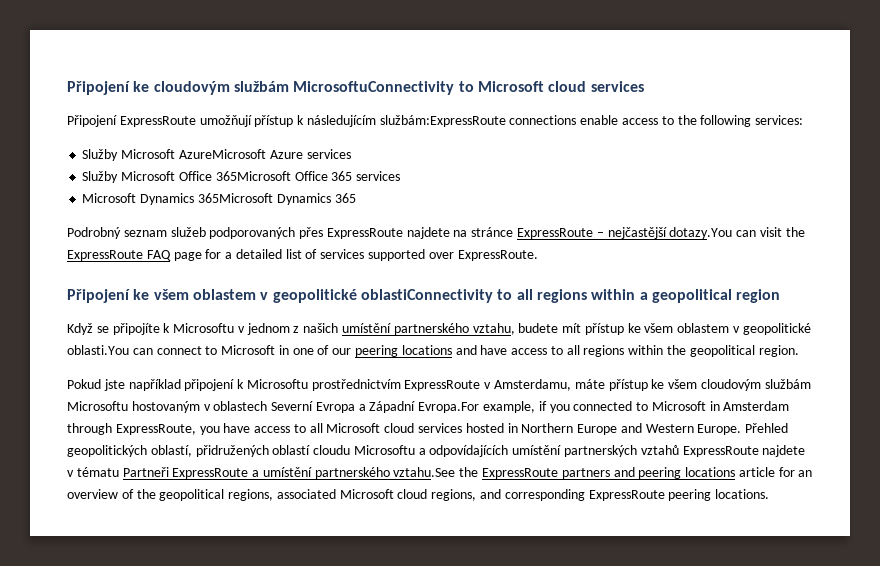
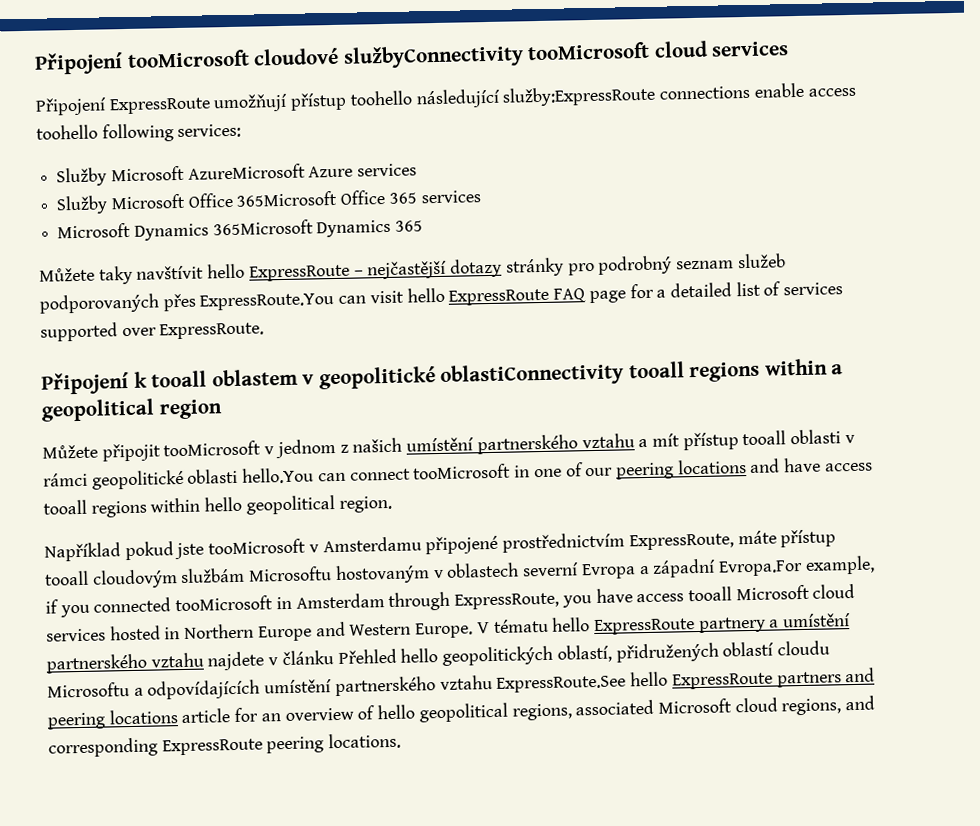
[67,81,544,95] Připojení ke cloudovým službám MicrosoftuConnectivity to Microsoft -> [34,41,651,75] Připojení tooMicrosoft cloudové službyConnectivity tooMicrosoft
[297,115,506,127] k následujícím službám:ExpressRoute -> [349,85,657,109] toohello následující služby:ExpressRoute
[661,115,697,125] to the -> [36,124,98,140] toohello
[67,227,733,239] Podrobný seznam služeb podporovaných přes ExpressRoute najdete na stránce ExpressRoute – nejčastější dotazy.You -> [39,253,786,285] [39,292,335,314] Můžete taky navštívit hello ExpressRoute – nejčastější dotazy stránky pro podrobný seznam služeb podporovaných přes ExpressRoute.You
[785,227,805,237] the -> [406,287,445,303] hello
[133,289,189,300] ke všem -> [133,370,208,388] k tooall
[497,289,533,300] to all -> [628,361,685,379] tooall
[67,323,235,335] Když se připojíte k Microsoftu -> [42,440,262,462] Můžete připojit tooMicrosoft
[472,323,811,335] [67,345,276,355] vztahu, budete mít přístup ke všem oblastem v geopolitické oblasti.You can connect to Microsoft -> [581,429,855,451] [43,463,512,490] vztahu a mít přístup tooall oblasti v rámci geopolitické oblasti hello.You can connect tooMicrosoft
[550,345,687,357] to all regions within the -> [43,496,243,518] tooall regions within hello
[67,379,698,391] Pokud jste například připojení k Microsoftu prostřednictvím ExpressRoute v Amsterdamu, máte přístup ke všem -> [44,529,837,562] [44,570,89,586] Například pokud jste tooMicrosoft v Amsterdamu připojené prostřednictvím ExpressRoute, máte přístup tooall
[271,401,314,411] Severní -> [522,562,580,577] severní
[369,401,416,413] Západní -> [652,558,717,578] západní
[636,401,706,411] to Microsoft -> [175,595,274,612] tooMicrosoft
[293,423,323,433] to all -> [687,586,732,602] tooall
[745,423,789,433] Přehled -> [476,613,852,636] [46,648,439,674] V tématu hello ExpressRoute partnery a umístění partnerského vztahu najdete v článku Přehled hello
[564,445,806,457] [67,467,479,479] partnerských vztahů ExpressRoute najdete v tématu Partneři ExpressRoute a umístění partnerského vztahu.See the -> [334,671,669,697] partnerského vztahu ExpressRoute.See hello
[136,489,156,499] the -> [377,704,416,720] hello

